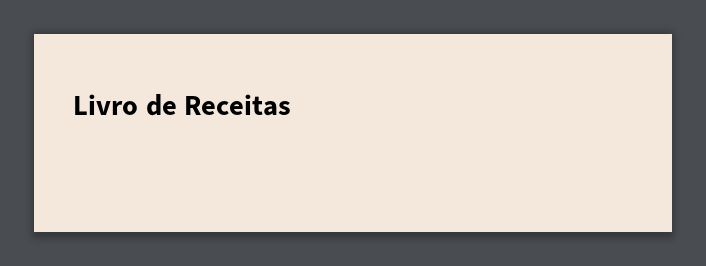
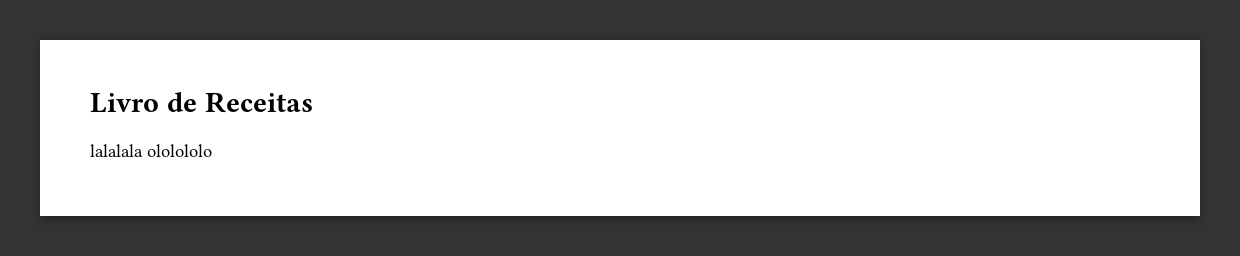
(292, 105) none -> [90,144,212,157] // lalalala ololololo

